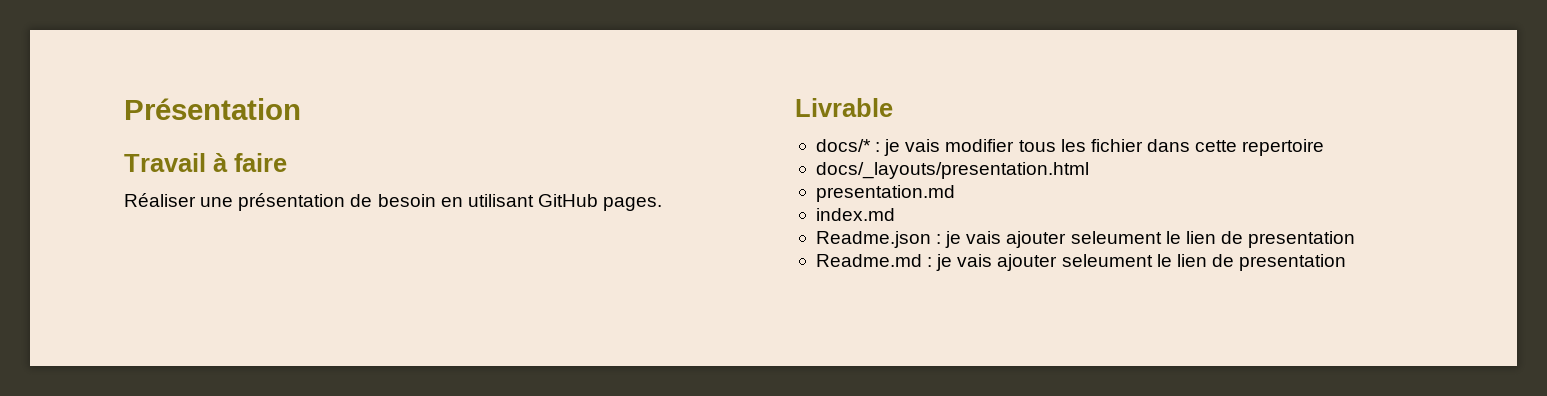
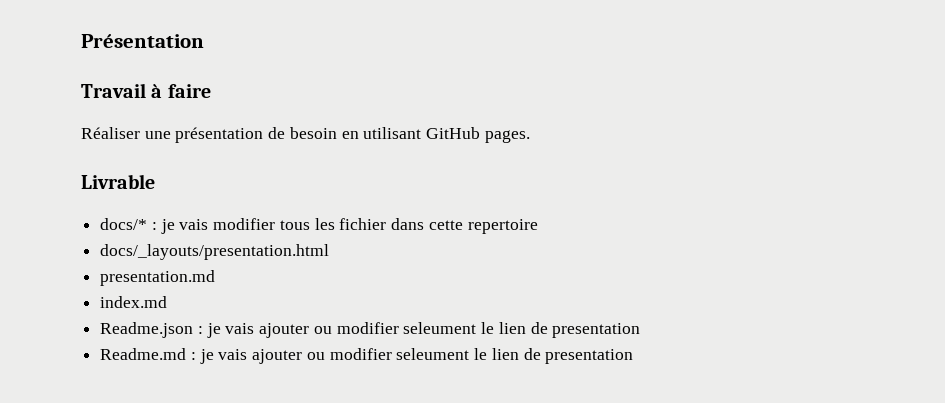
(1067, 239) none -> [313,322,399,334] ou modifier
(1058, 262) none -> [306,348,392,360] ou modifier

